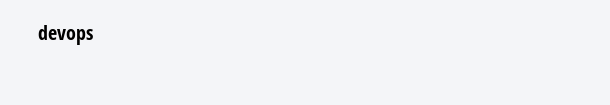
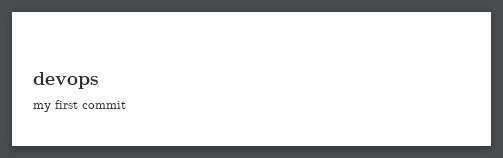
(93, 35) none -> [33,100,126,112] // my first commit

